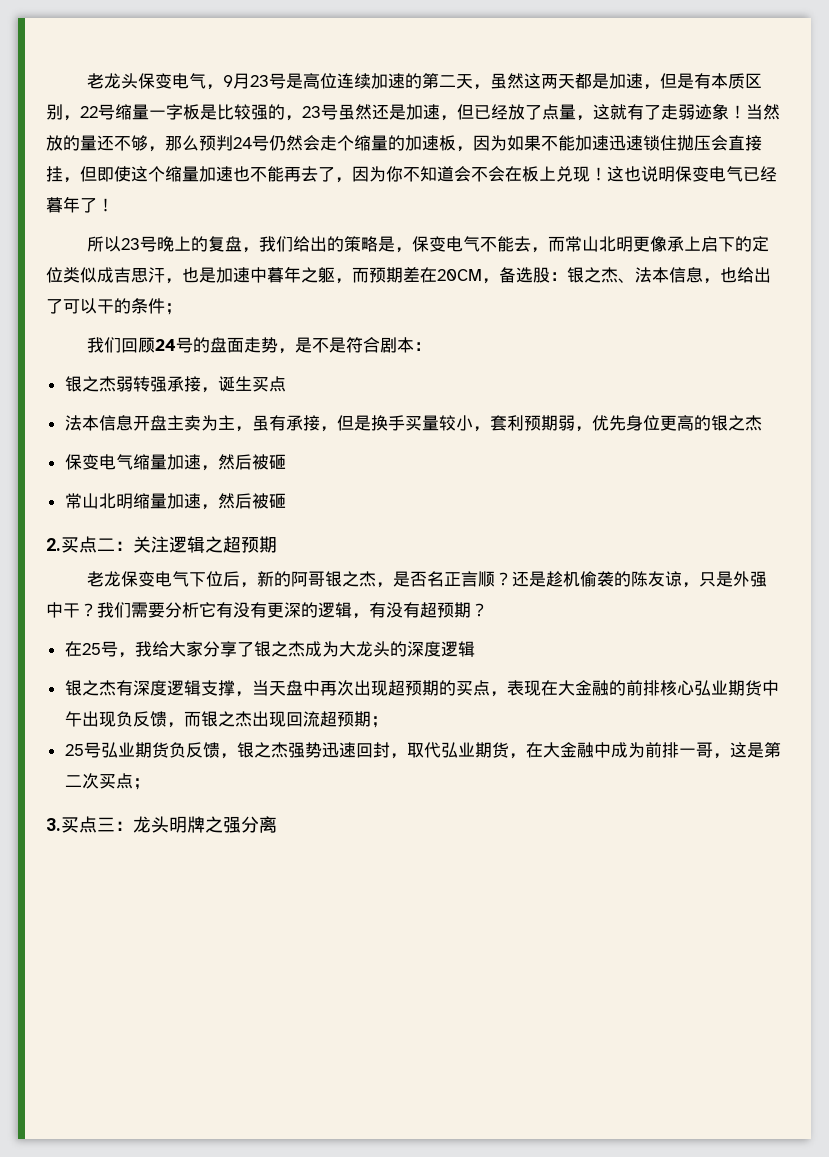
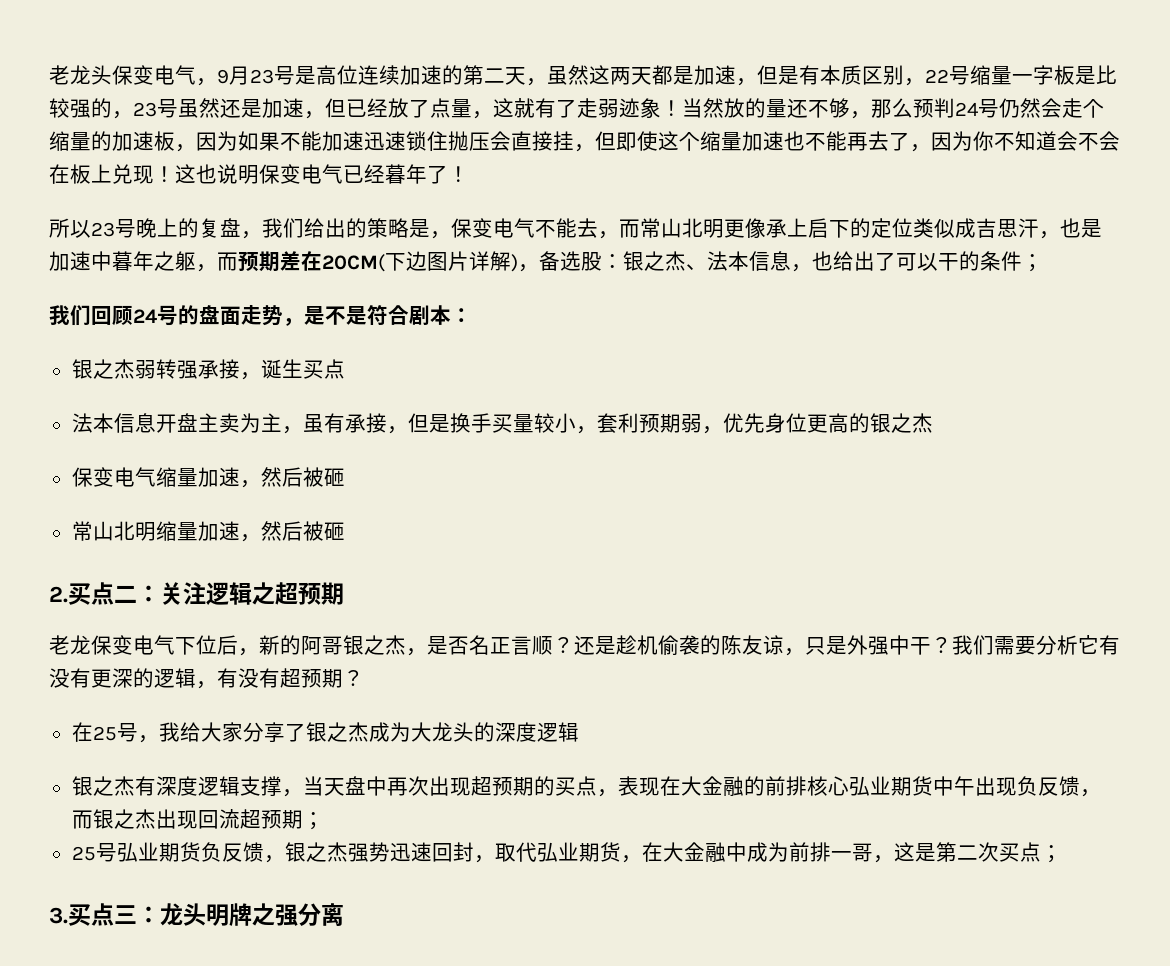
[437,269,482,281] 20CM -> [322,251,518,272] 20CM(下边图片详解)

